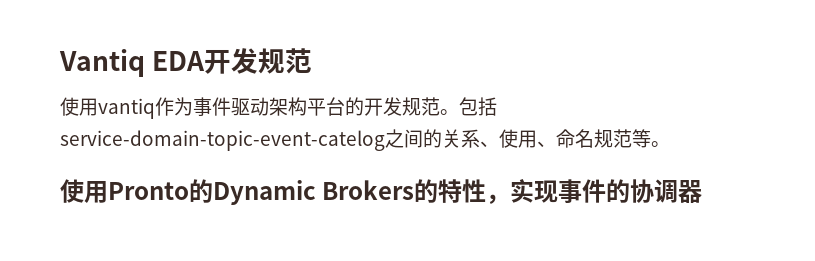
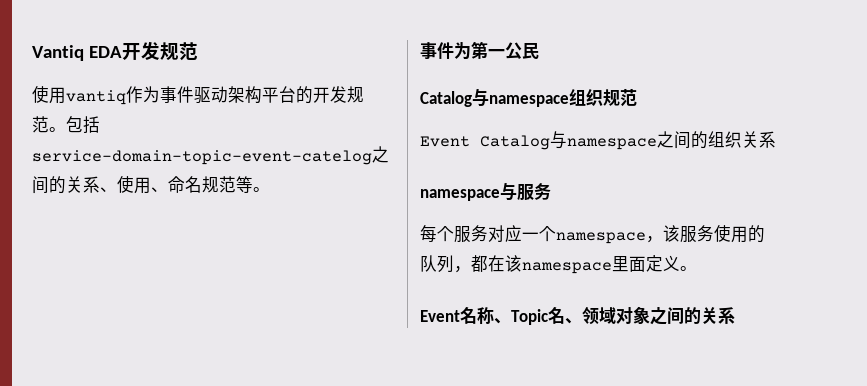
[60,179,703,205] 使用Pronto的Dynamic Brokers的特性，实现事件的协调器 -> [420,41,539,60] [420,88,637,107] [420,131,776,150] [420,182,551,201] [420,225,765,244] [420,255,697,274] [420,306,735,325] 事件为第一公民 // Catalog与namespace组织规范 // Event Catalog与namespace之间的组织关系 // namespace与服务 // 每个服务对应一个namespace，该服务使用的队列，都在该namespace里面定义。 // Event名称、Topic名、领域对象之间的关系

